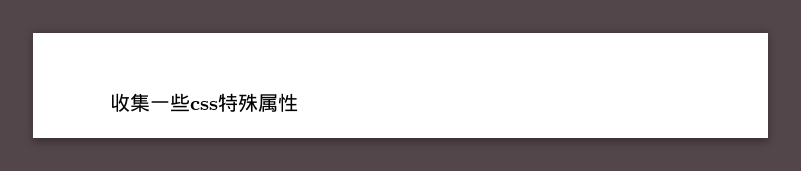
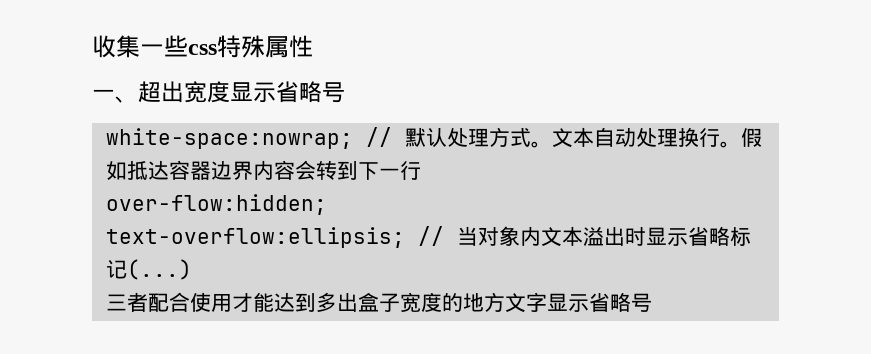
(298, 102) none -> [92,81,345,103] [105,127,762,149] [105,160,421,180] [105,194,327,215] [105,226,751,248] [105,259,192,280] [105,292,652,313] // 一、超出宽度显示省略号 // white-space:nowrap; // 默认处理方式。文本自动处理换行。假如抵达容器边界内容会转到下一行 // over-flow:hidden; // text-overflow:ellipsis; // 当对象内文本溢出时显示省略标记(...) // 三者配合使用才能达到多出盒子宽度的地方文字显示省略号

